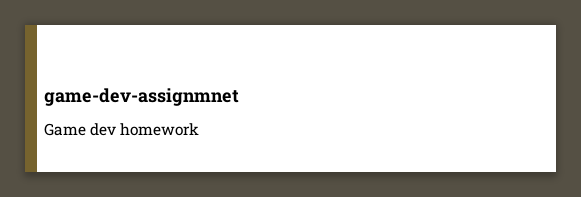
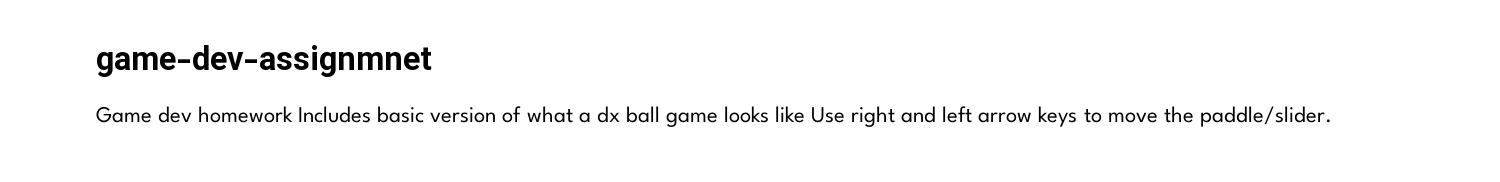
(200, 129) none -> [298,106,1332,127] Includes basic version of what a dx ball game looks like Use right and left arrow keys to move the paddle/slider.

